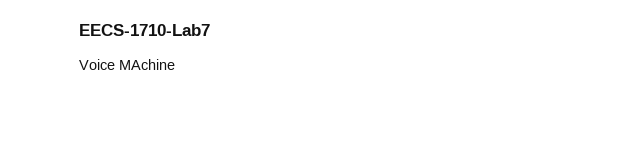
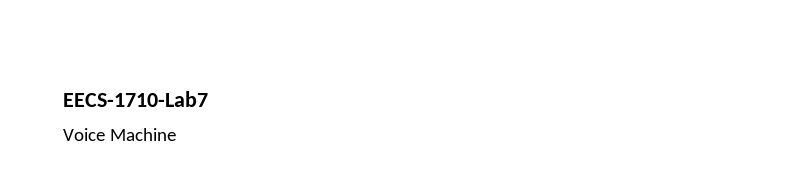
[119,59,175,70] MAchine -> [109,128,176,141] Machine

